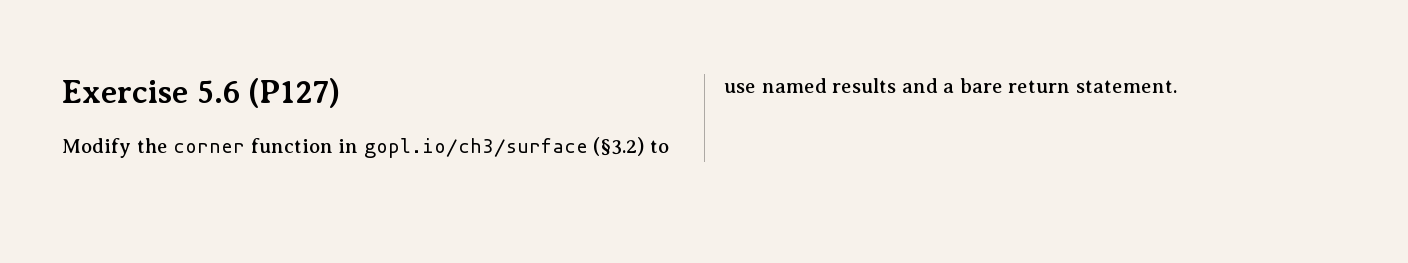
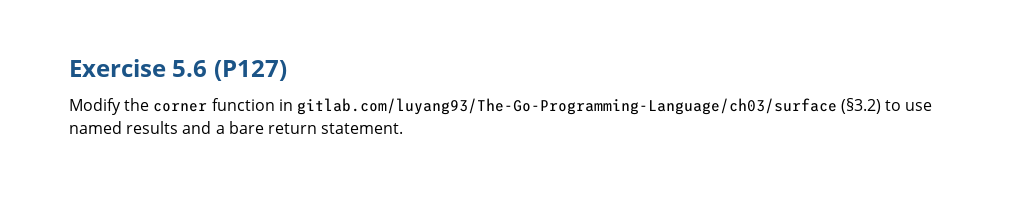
[363,138,588,158] gopl.io/ch3/surface -> [296,98,837,115] gitlab.com/luyang93/The-Go-Programming-Language/ch03/surface

